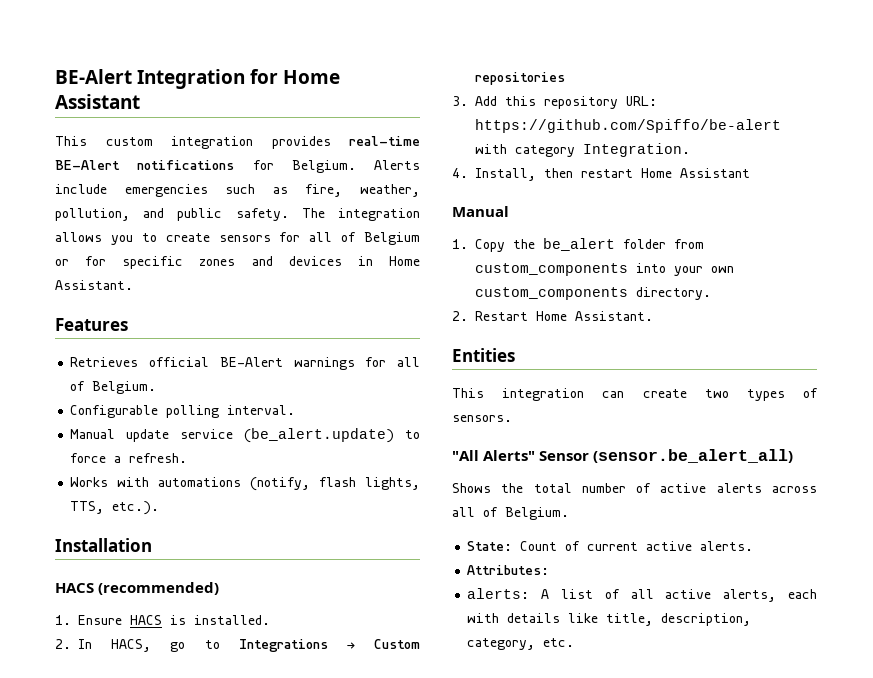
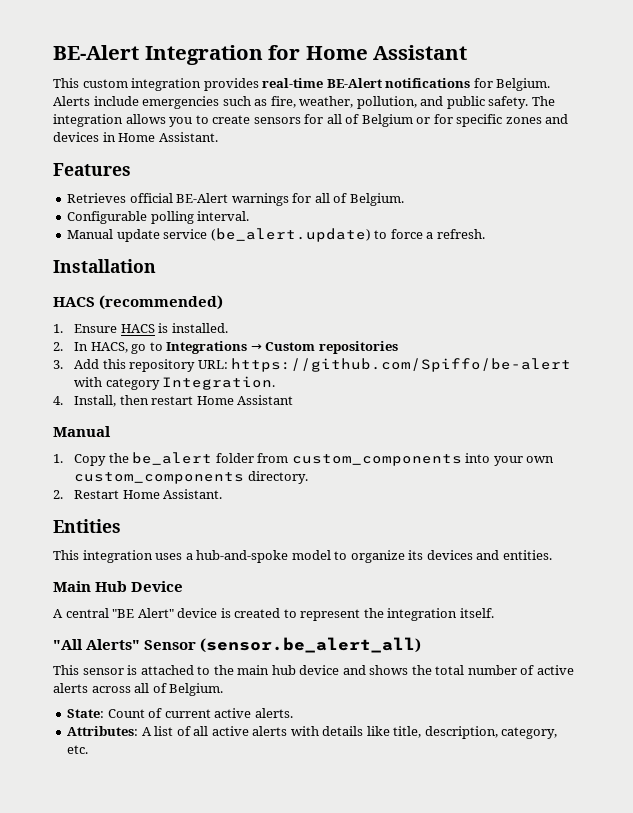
[70,477,421,491] [70,501,160,515] // Works with automations (notify, flash lights, TTS, etc.). -> (485, 234) none
[602,388,818,401] [452,415,512,422] [452,449,794,463] [452,483,491,493] can create two types of sensors. // "All Alerts" Sensor (sensor.be_alert_all) // Shows -> [155,550,552,563] [53,581,184,592] [53,608,494,621] [53,637,422,653] [53,665,409,675] uses a hub-and-spoke model to organize its devices and entities. // Main Hub Device // A central "BE Alert" device is created to represent the integration itself. // "All Alerts" Sensor (sensor.be_alert_all) // This sensor is attached to the main hub device and shows
[467,588,530,599] // alerts: -> (139, 731) none
[723,589,818,602] alerts, each -> [252,726,288,736] alerts

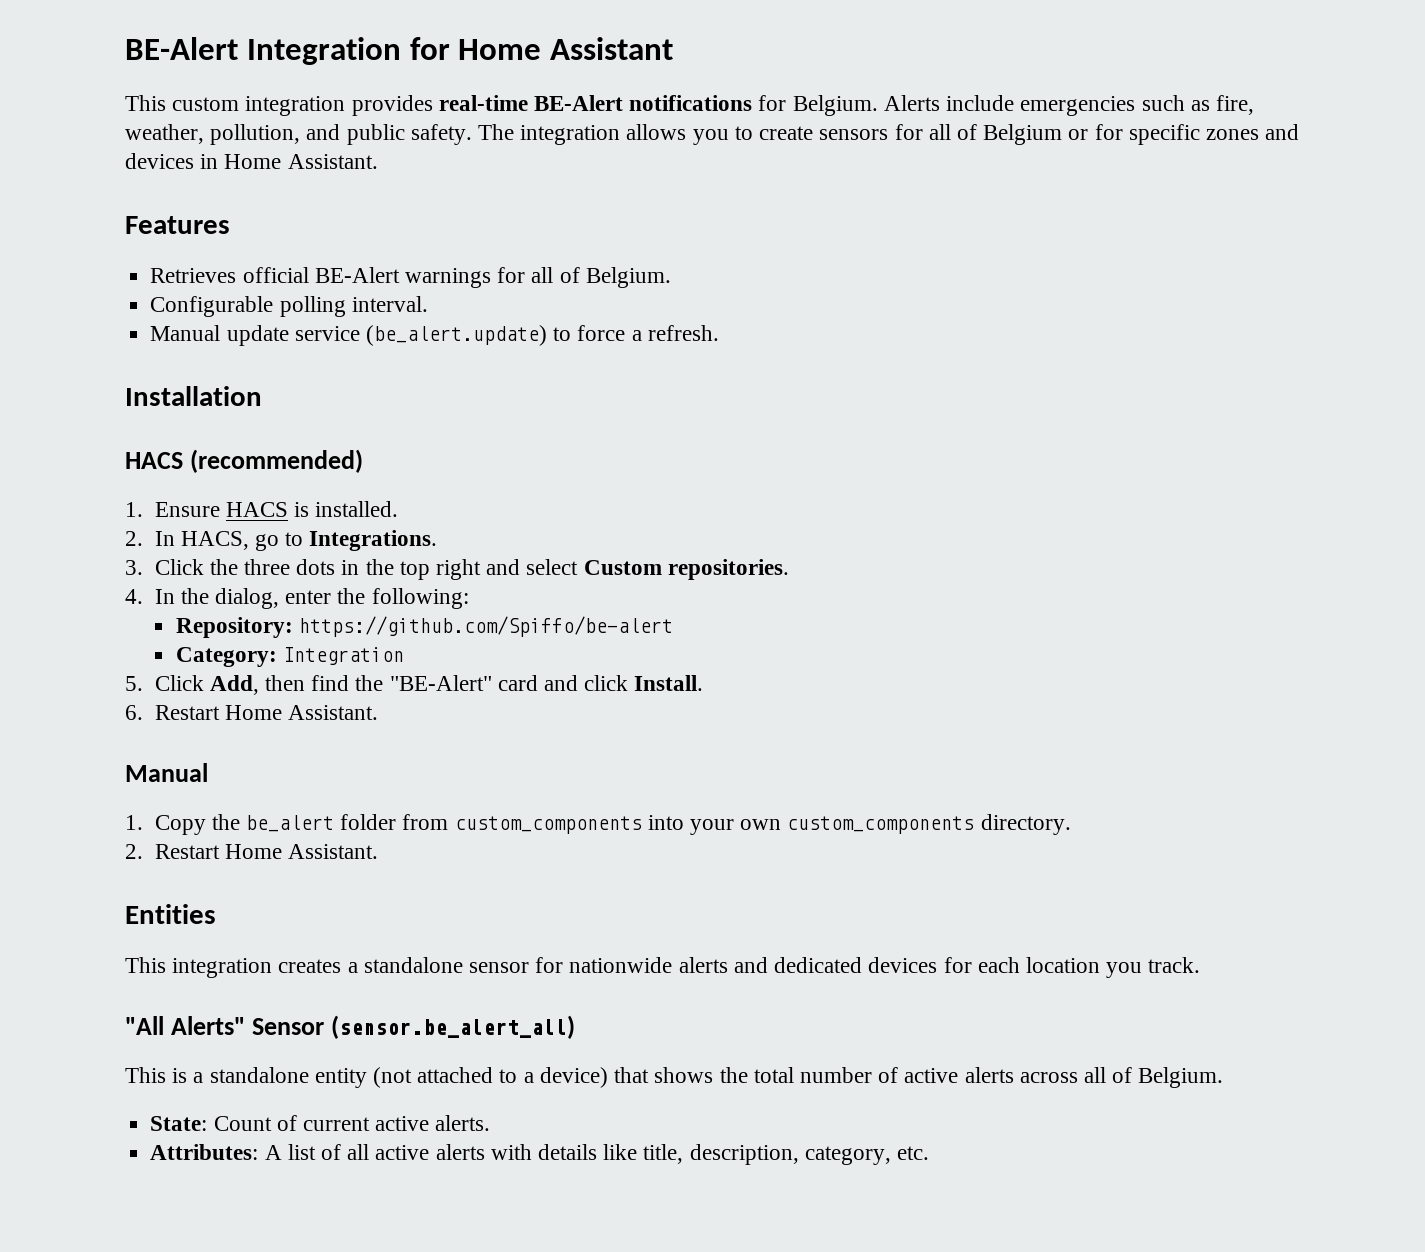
[166,341,398,354] [53,358,572,372] [74,376,276,390] [53,395,294,407] Integrations → Custom repositories // 3. Add this repository URL: https://github.com/Spiffo/be-alert with category Integration. // 4. Install, then restart Home Assistant -> [309,530,438,551] [125,559,789,580] [125,588,469,609] [175,616,674,638] [175,647,405,667] [125,675,704,695] [125,705,378,720] Integrations. // 3. Click the three dots in the top right and select Custom repositories. // 4. In the dialog, enter the following: // Repository: https://github.com/Spiffo/be-alert // Category: Integration // 5. Click Add, then find the "BE-Alert" card and click Install. // 6. Restart Home Assistant.
[155,550,552,563] [53,581,184,592] [53,608,494,621] uses a hub-and-spoke model to organize its devices and entities. // Main Hub Device // A central "BE Alert" device is created to represent the integration itself. -> [278,957,1201,978] creates a standalone sensor for nationwide alerts and dedicated devices for each location you track.
[82,665,366,675] sensor is attached to the main hub device and -> [172,1067,650,1088] is a standalone entity (not attached to a device) that

